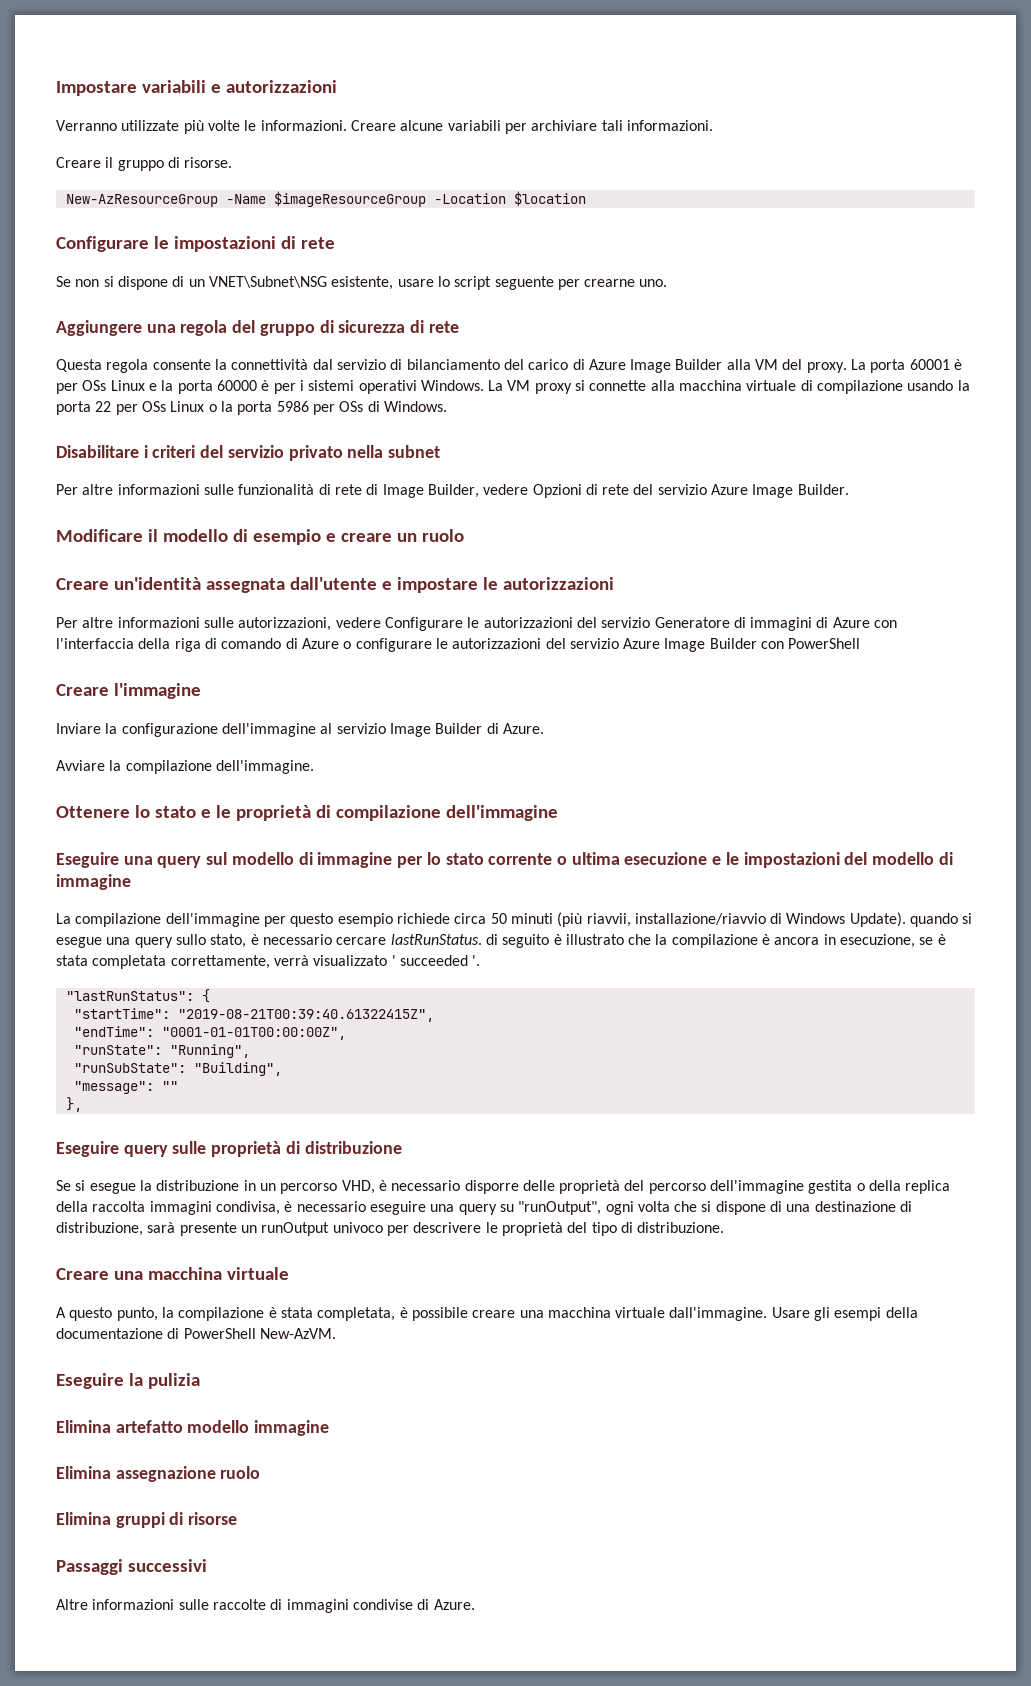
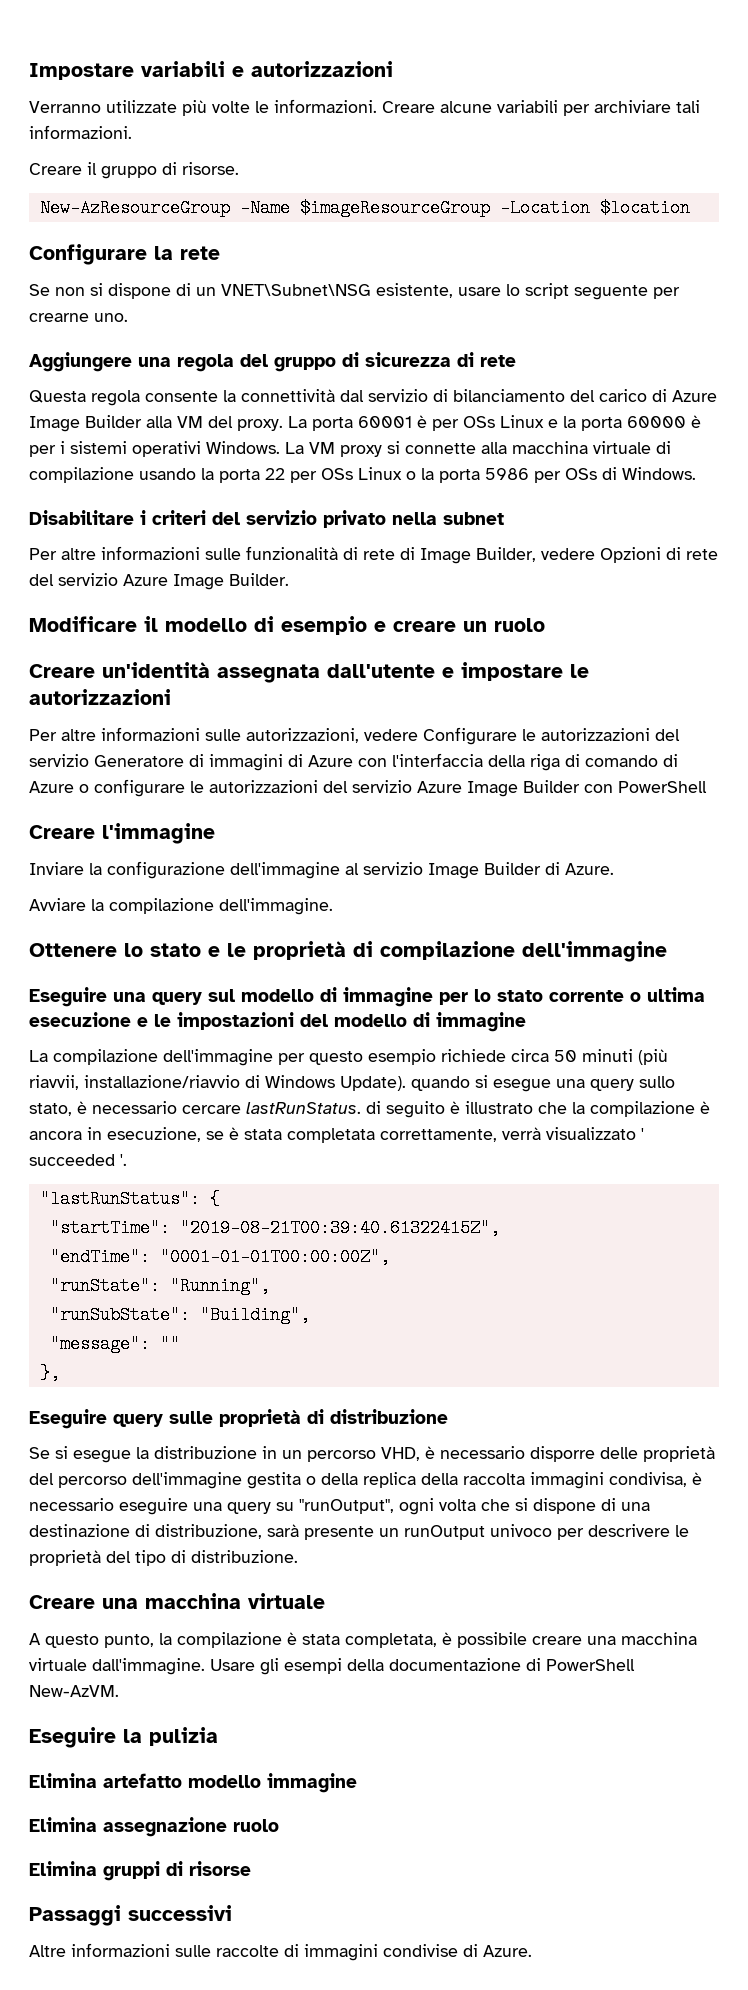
[153,236,296,252] le impostazioni di -> [154,246,173,260] la

